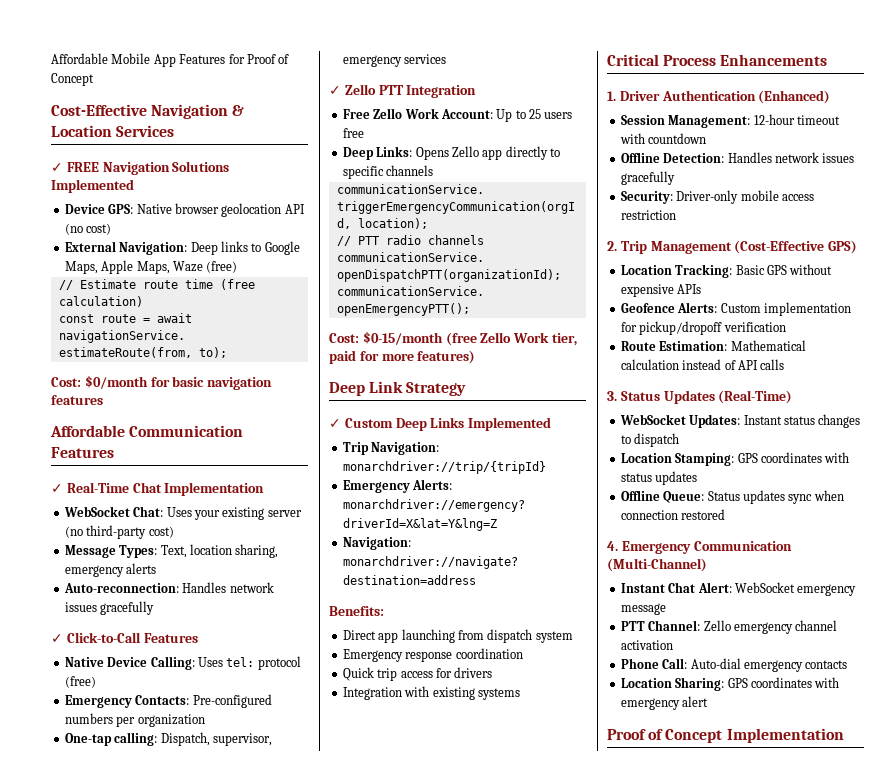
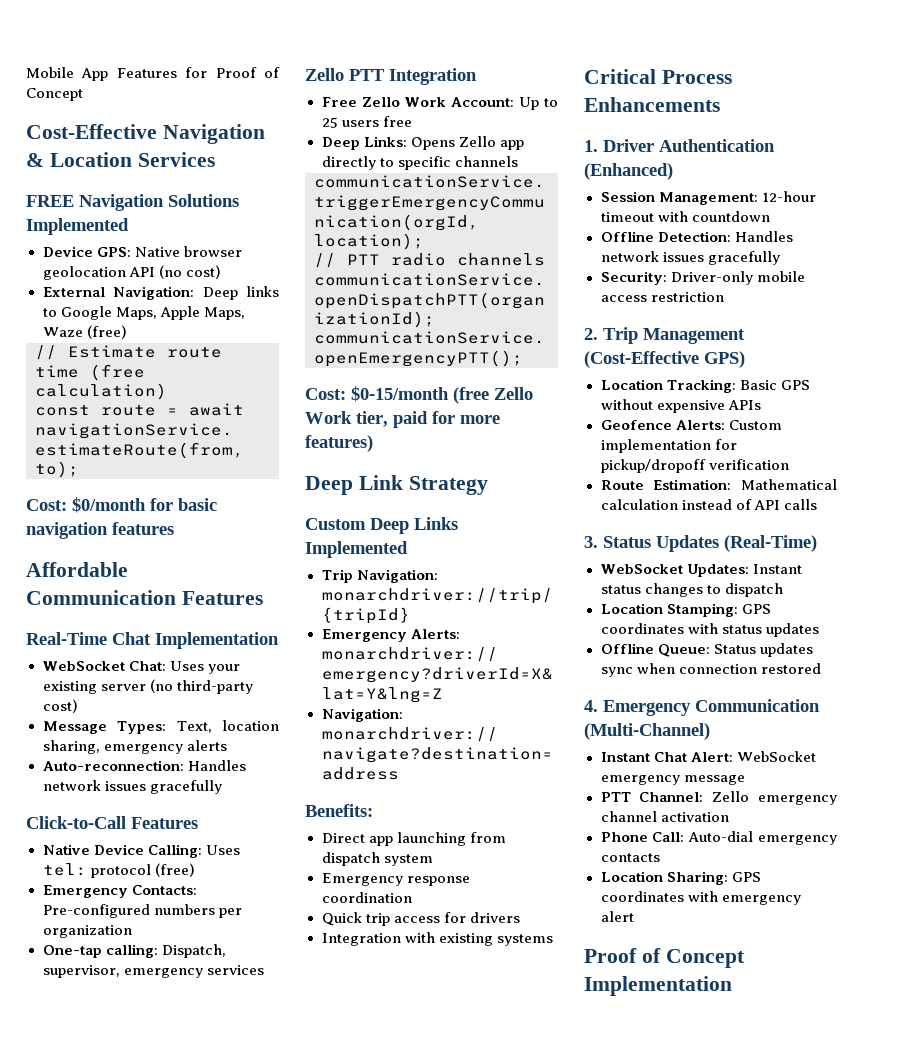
[51,53,108,64] Affordable -> (26, 72) none
[51,163,63,172] ✓ -> (215, 159) none
[51,484,63,493] ✓ -> (263, 598) none
[51,634,63,643] ✓ -> (222, 787) none
[329,86,341,95] ✓ -> (264, 970) none
[329,419,341,428] ✓ -> (488, 485) none

